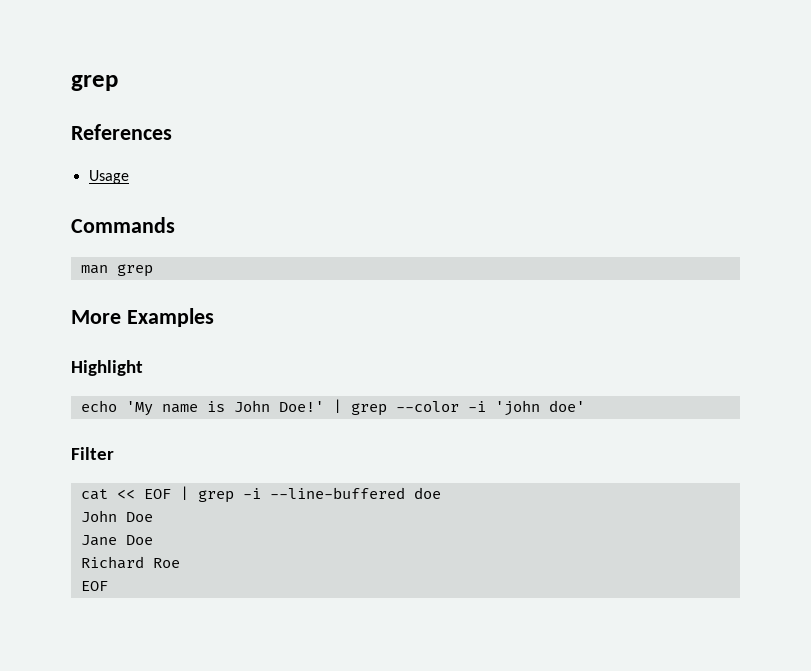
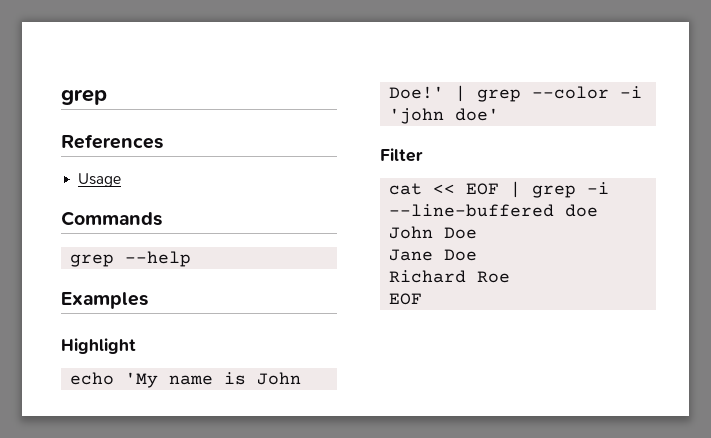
[80,264,153,277] [71,310,121,324] man grep // More -> [70,251,192,267] grep --help //

